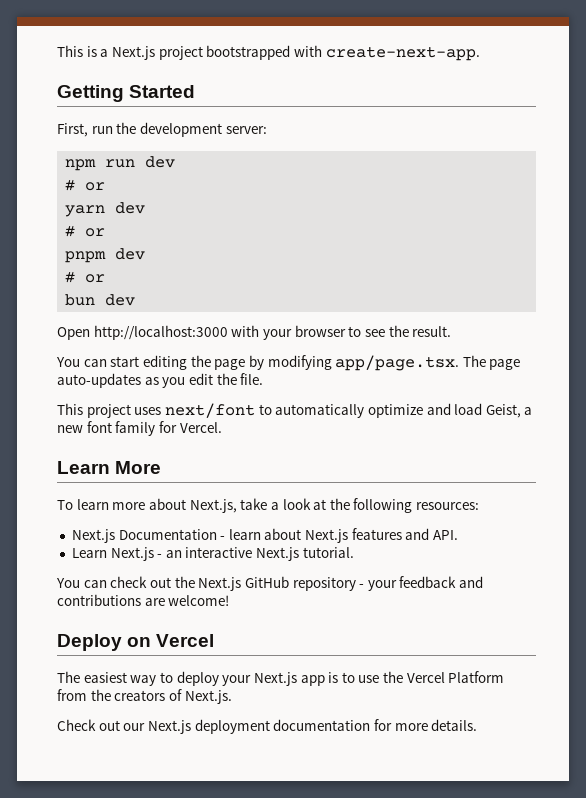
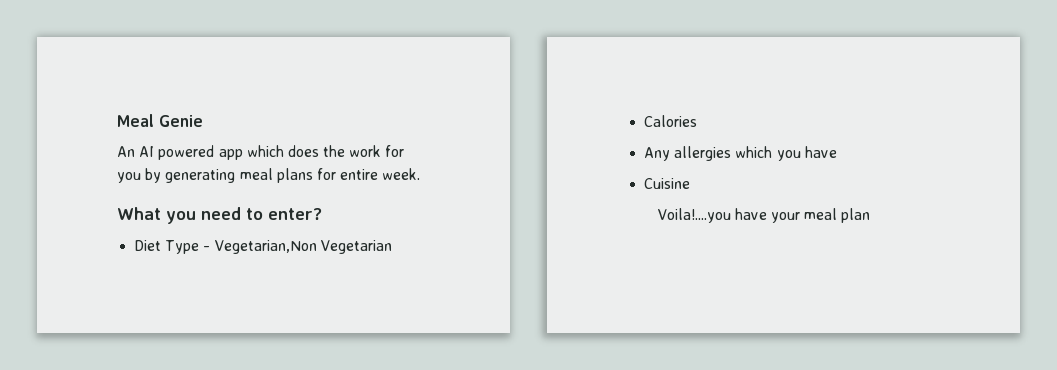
[57,45,480,61] [57,85,196,102] [57,122,267,137] [65,156,176,171] [65,179,106,191] [65,202,146,217] [65,225,106,237] [65,248,146,263] [65,271,106,283] [65,294,136,306] [57,325,452,340] [56,355,521,371] [57,373,264,388] [57,403,533,418] [57,421,222,436] [57,461,162,474] [57,498,480,513] [71,528,459,543] [71,547,354,561] [56,576,484,591] [57,594,230,606] [57,634,215,651] [57,671,505,686] [57,689,232,704] [57,719,478,734] This is a Next.js project bootstrapped with create-next-app. // Getting Started // First, run the development server: // npm run dev // # or // yarn dev // # or // pnpm dev // # or // bun dev // Open http://localhost:3000 with your browser to see the result. // You can start editing the page by modifying app/page.tsx. The page auto-updates as you edit the file. // This project uses next/font to automatically optimize and load Geist, a new font family for Vercel. // Learn More // To learn more about Next.js, take a look at the following resources: // Next.js Documentation - learn about Next.js features and API. // Learn Next.js - an interactive Next.js tutorial. // You can check out the Next.js GitHub repository - your feedback and contributions are welcome! // Deploy on Vercel // The easiest way to deploy your Next.js app is to use the Vercel Platform from the creators of Next.js. // Check out our Next.js deployment documentation for more details. -> [117,114,203,127] [117,145,405,160] [117,168,421,183] [117,207,322,224] [134,240,392,254] [644,115,698,127] [644,146,837,161] [644,178,691,189] [657,208,871,223] Meal Genie // An AI powered app which does the work for you by generating meal plans for entire week. // What you need to enter? // Diet Type - Vegetarian,Non Vegetarian // Calories // Any allergies which you have // Cuisine // Voila!....you have your meal plan

